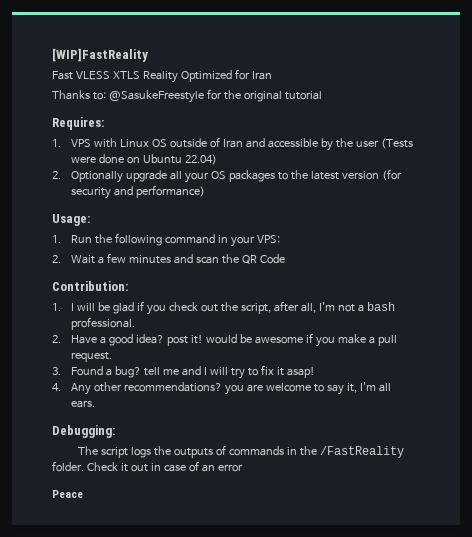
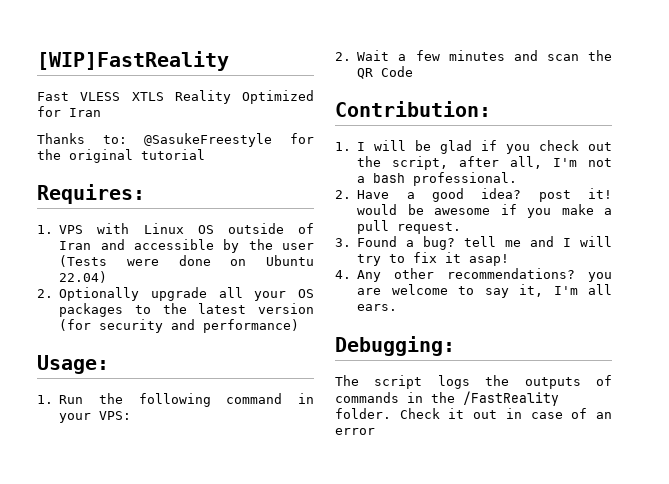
[52,490,83,498] // Peace -> (375, 431) none

